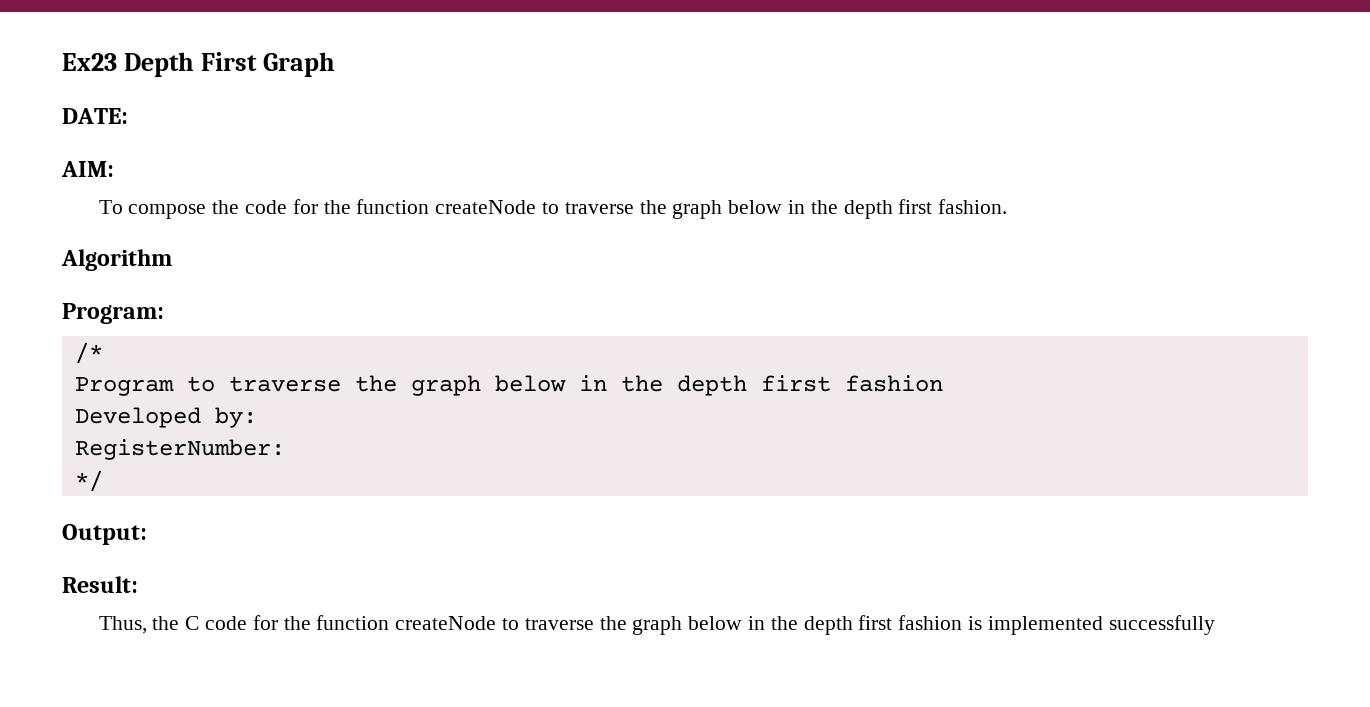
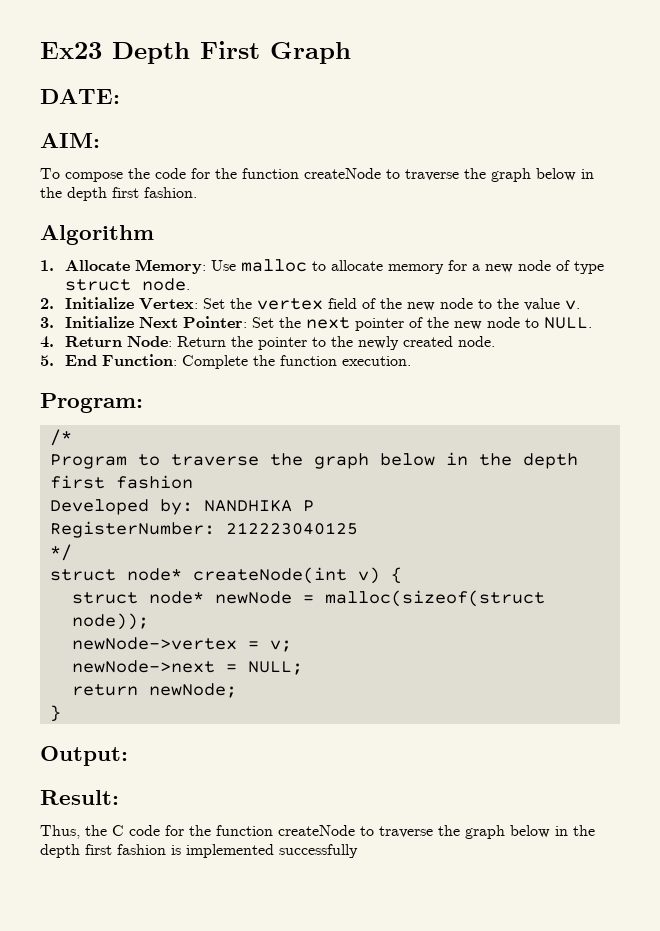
(172, 260) none -> [40,259,604,274] [64,278,190,291] [40,297,580,311] [40,316,592,331] [40,336,495,350] [40,354,411,369] // 1. Allocate Memory: Use malloc to allocate memory for a new node of type struct node. // 2. Initialize Vertex: Set the vertex field of the new node to the value v. // 3. Initialize Next Pointer: Set the next pointer of the new node to NULL. // 4. Return Node: Return the pointer to the newly created node. // 5. End Function: Complete the function execution.
(257, 417) none -> [203,500,314,512] NANDHIKA P
(285, 449) none -> [225,522,358,535] 212223040125
(103, 481) none -> [49,567,402,584] [71,590,545,607] [71,613,149,630] [71,637,292,652] [71,660,303,675] [71,683,237,698] [49,705,61,722] // struct node* createNode(int v) { // struct node* newNode = malloc(sizeof(struct node)); // newNode->vertex = v; // newNode->next = NULL; // return newNode; // }

